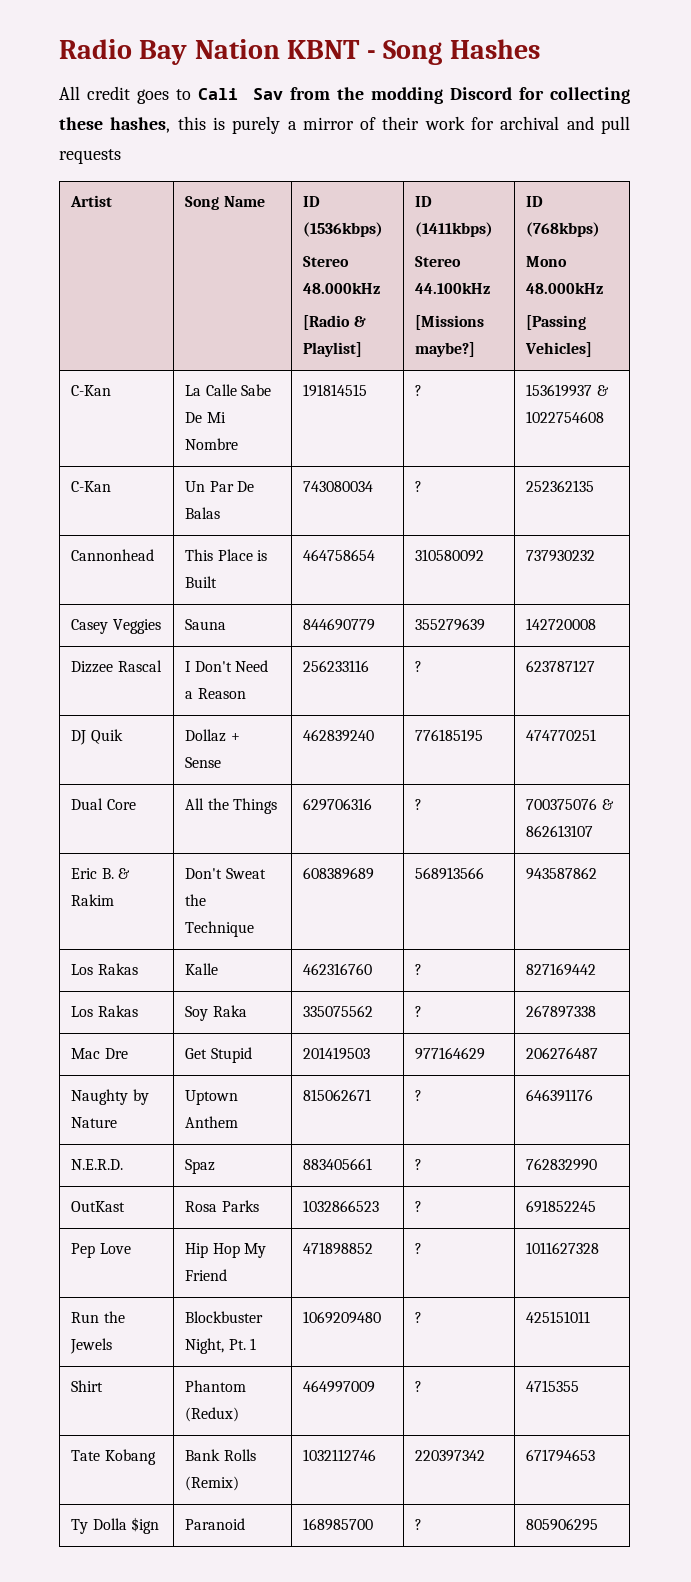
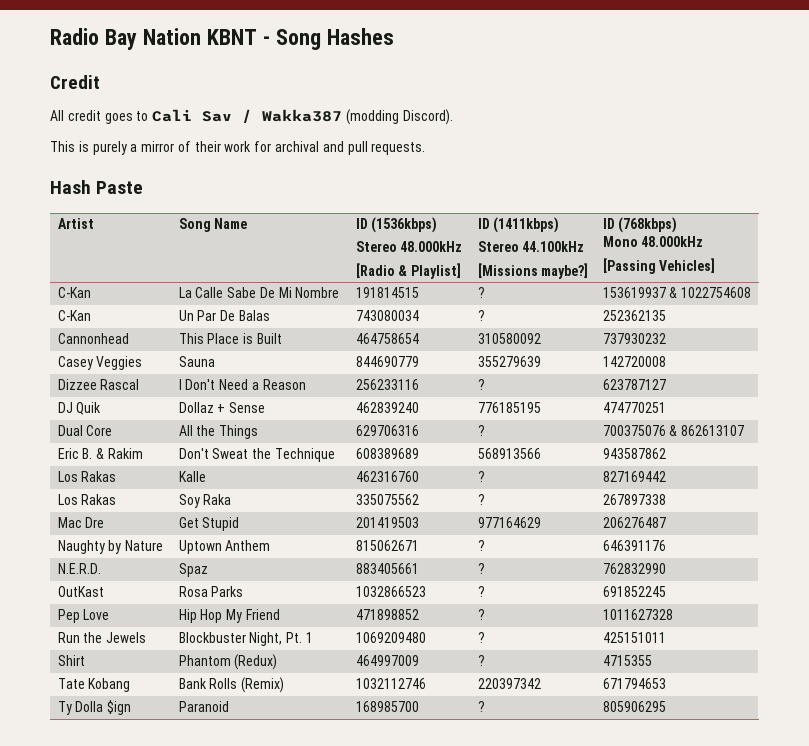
(540, 49) none -> [50,75,100,89] // Credit
[289,87,630,104] [59,116,206,133] from the modding Discord for collecting these hashes, this -> [242,109,453,125] [50,141,75,152] / Wakka387 (modding Discord). // This
[59,149,121,164] requests -> [371,142,426,155] [50,180,144,194] requests. // Hash Paste

